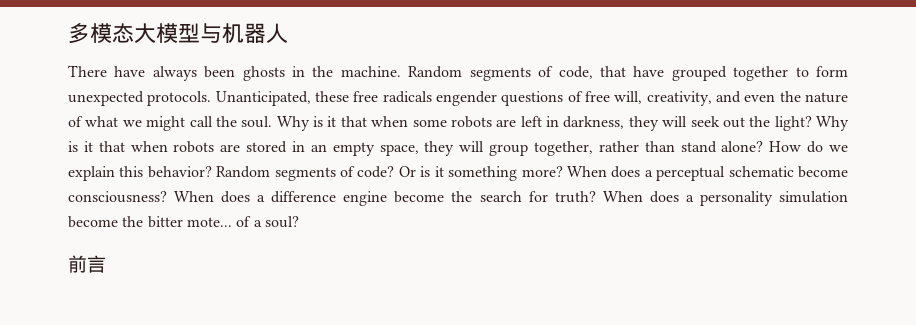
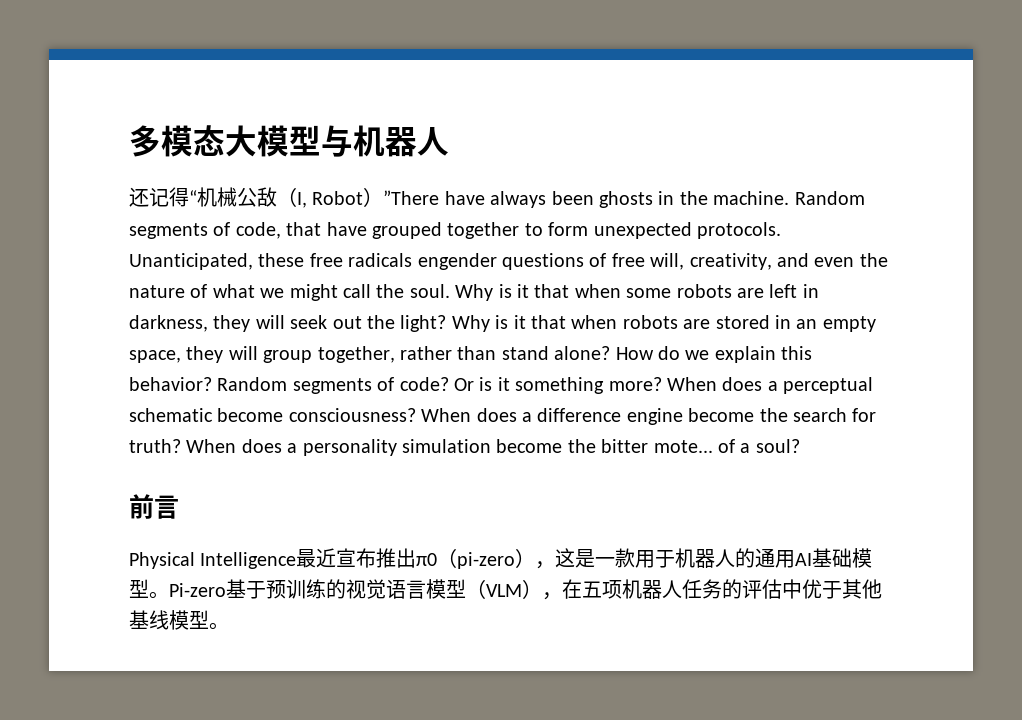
[68,65,107,77] There -> [129,187,440,208] 还记得“机械公敌（I, Robot）”There
(106, 264) none -> [129,548,873,569] [129,579,882,600] [129,610,229,630] // Physical Intelligence最近宣布推出π0（pi-zero），这是一款用于机器人的通用AI基础模型。Pi-zero基于预训练的视觉语言模型（VLM），在五项机器人任务的评估中优于其他基线模型。

